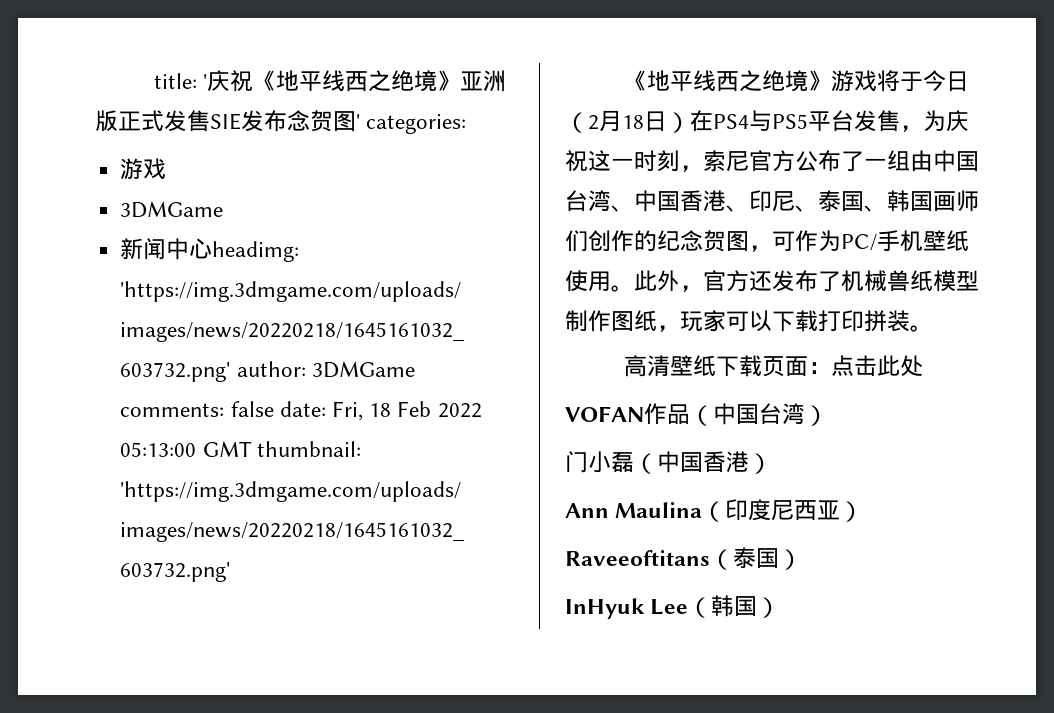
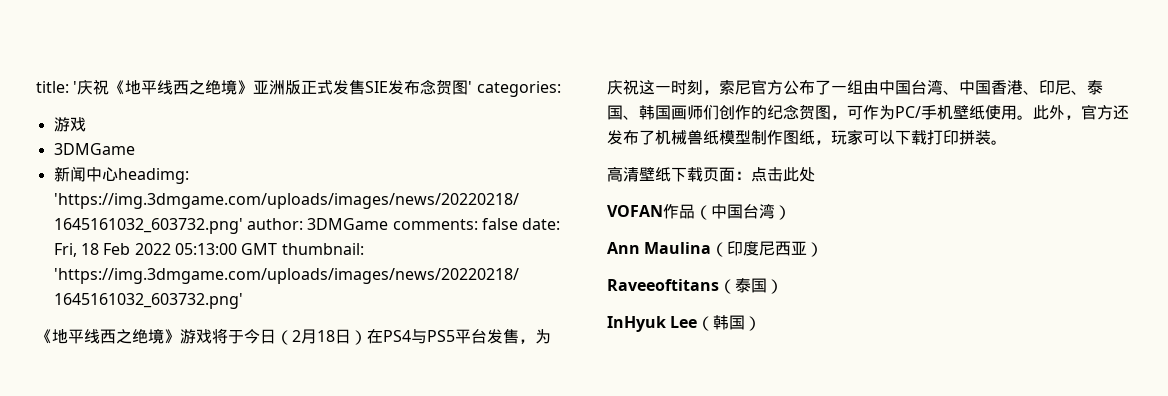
[565,451,772,474] // 门小磊（中国香港） -> (791, 212) none

